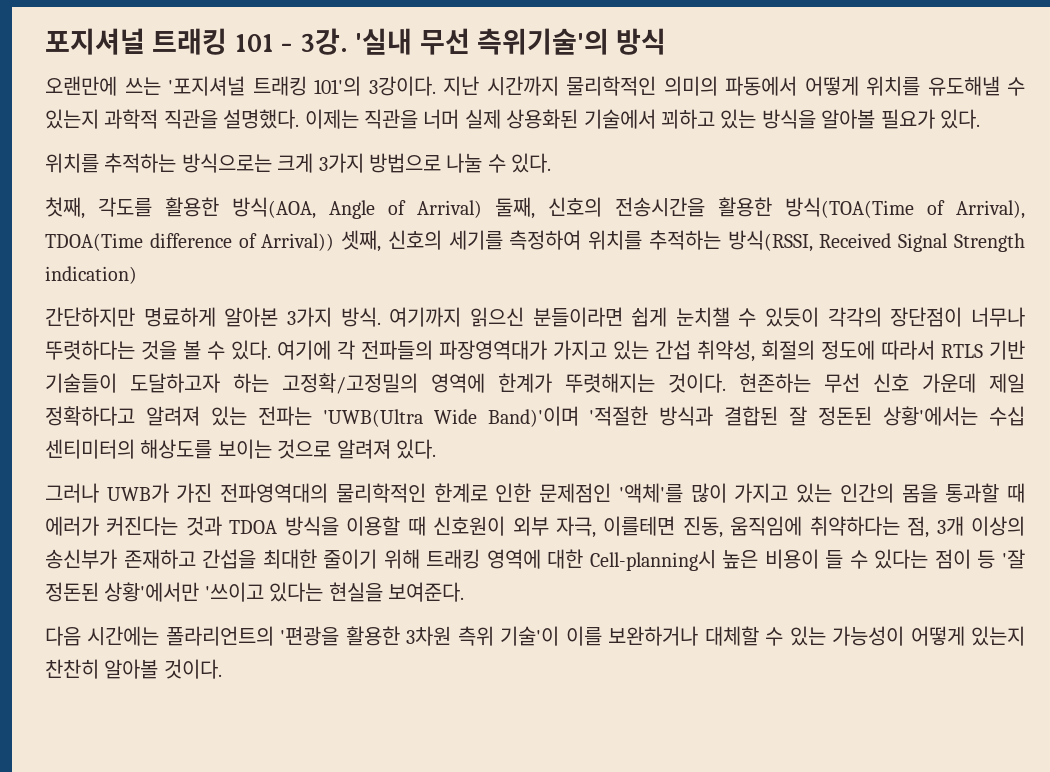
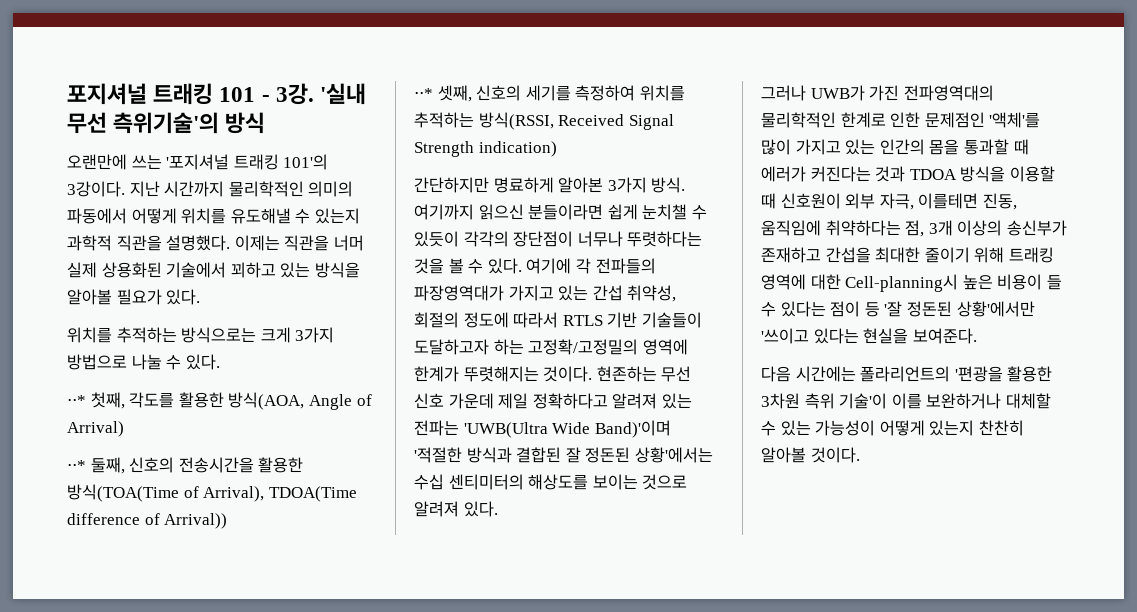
(552, 163) none -> [67,395,86,406] ⋅⋅*
(482, 209) none -> [67,460,86,471] // ⋅⋅*
(335, 242) none -> [414,88,433,99] // ⋅⋅*

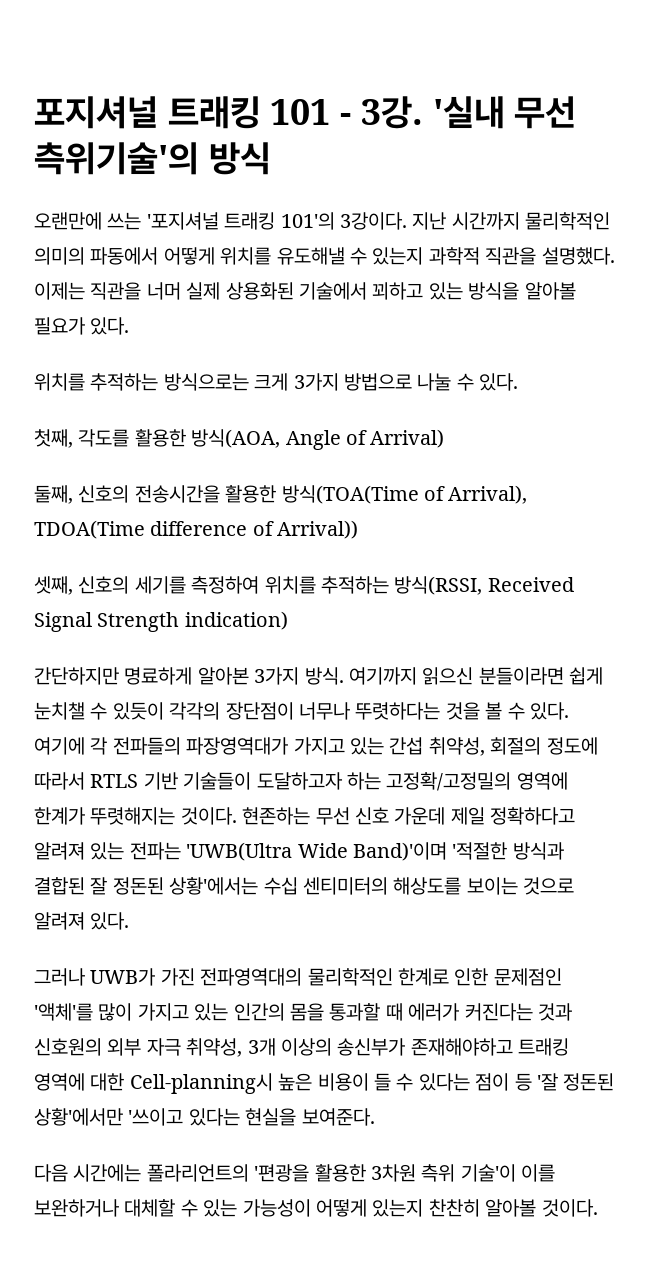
[67,395,86,406] ⋅⋅* -> (519, 382) none
[67,460,86,471] ⋅⋅* -> (445, 438) none
[414,88,433,99] ⋅⋅* -> (359, 529) none
[909,166,1055,182] [761,193,1017,210] [761,220,1067,237] [761,247,1005,263] TDOA 방식을 이용할 때 신호원이 외부 자극, 이를테면 진동, 움직임에 취약하다는 점, 3개 이상의 송신부가 존재하고 간섭을 최대한 줄이기 위해 -> [34,1038,513,1057] 신호원의 외부 자극 취약성, 3개 이상의 송신부가 존재해야하고

